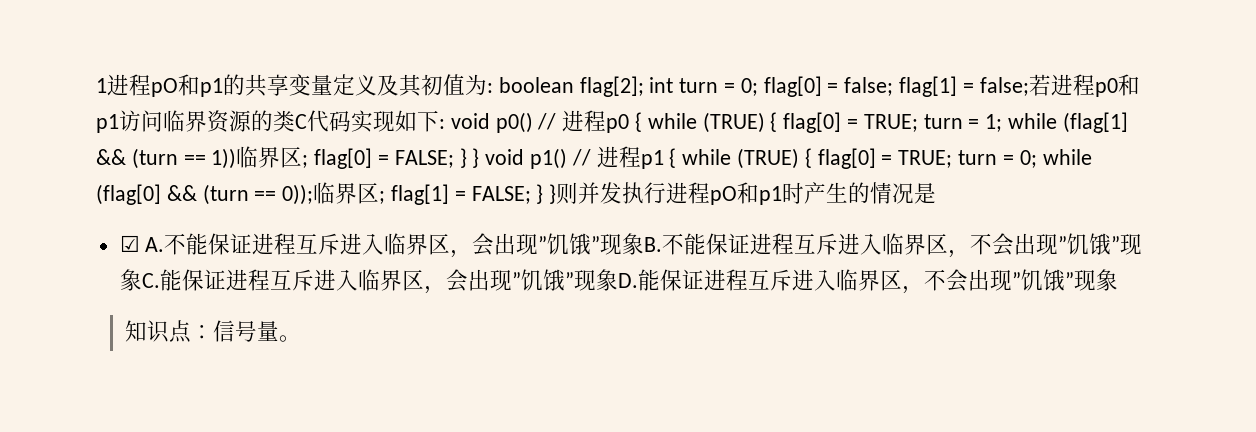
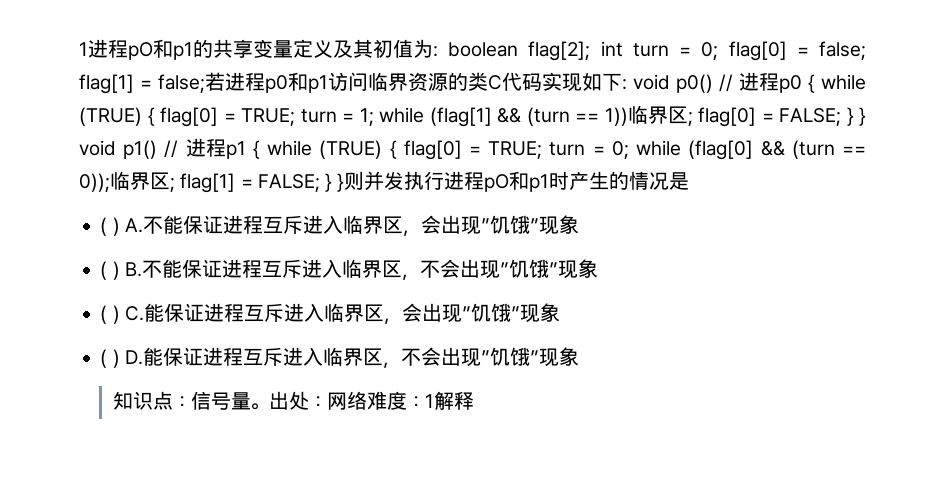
[119,235,140,252] ☑ -> [100,217,120,236] ( )
(645, 244) none -> [100,261,120,280] // ( )
(142, 280) none -> [100,305,120,324] // ( )
(618, 280) none -> [100,349,120,368] // ( )
(302, 338) none -> [269,391,475,410] 出处：网络难度：1解释

